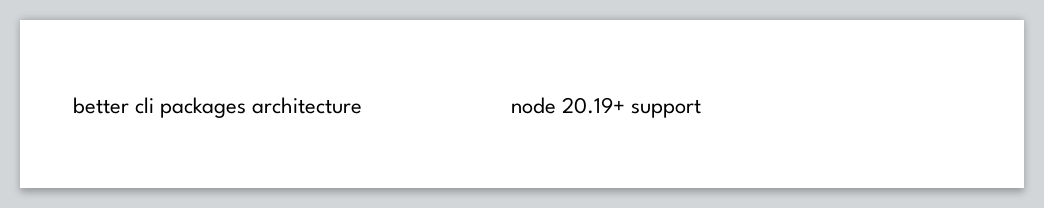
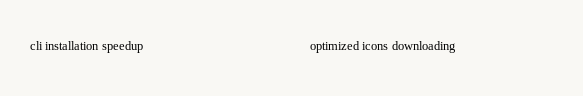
[73,97,363,118] [511,97,702,118] better cli packages architecture // node 20.19+ support -> [30,41,143,53] [310,41,456,53] cli installation speedup // optimized icons downloading

